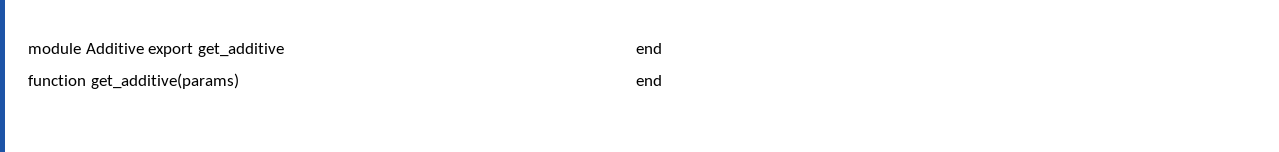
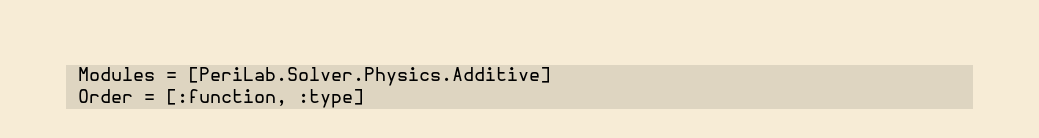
[28,43,284,57] [28,73,239,89] [636,43,662,54] [636,75,662,86] module Additive export get_additive // function get_additive(params) // end // end -> [77,67,551,86] [77,89,364,108] Modules = [PeriLab.Solver.Physics.Additive] // Order = [:function, :type]

